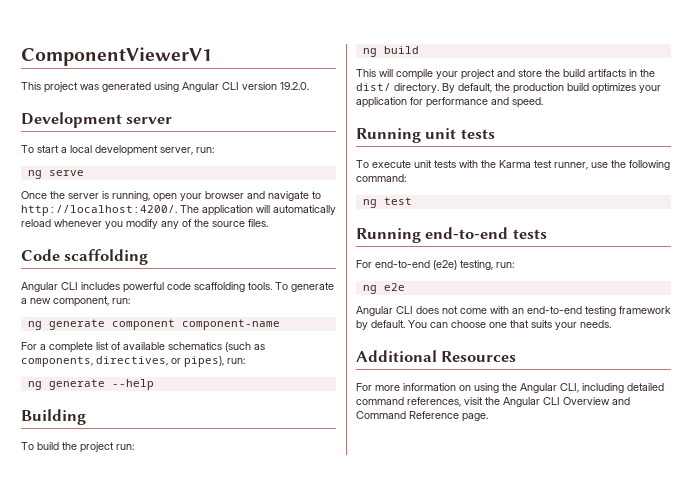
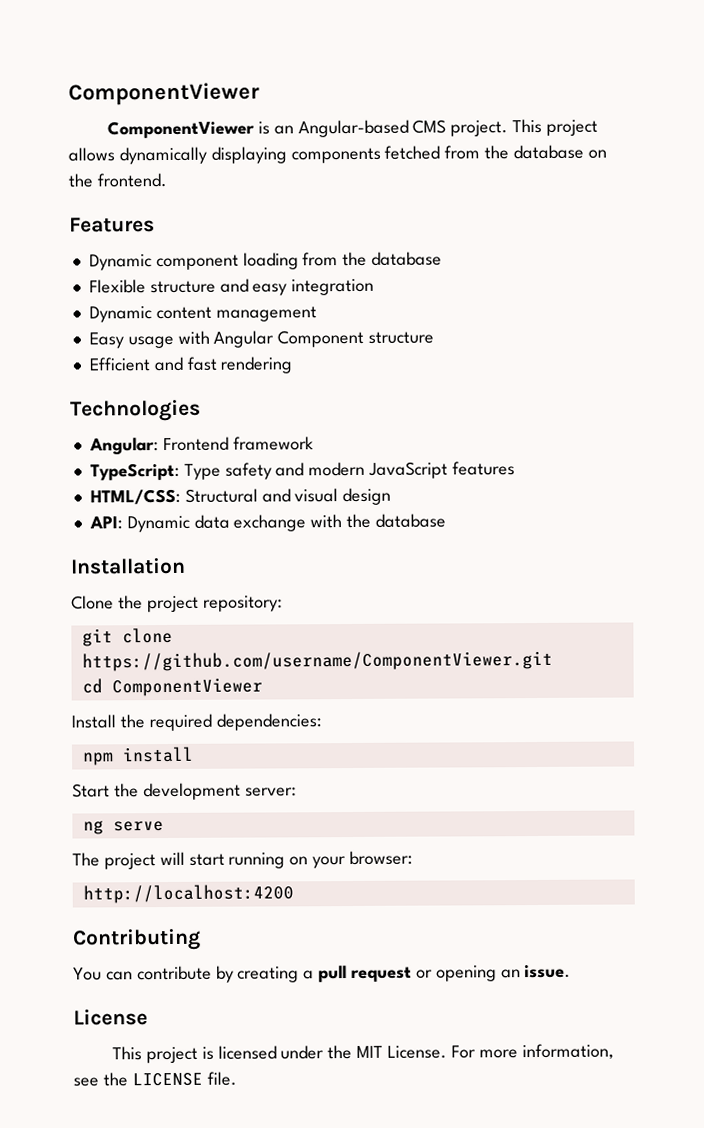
[21,47,212,66] [21,82,309,93] [21,112,173,128] [21,145,214,156] [27,170,84,179] [21,191,321,202] [21,205,336,216] [21,219,268,229] [21,249,149,265] [21,282,334,293] [21,296,130,307] [27,319,280,330] [21,342,265,353] [21,356,245,367] [27,379,154,390] [21,409,86,425] [21,442,134,453] [362,46,419,57] [356,69,655,80] [356,83,661,94] [356,97,543,108] [356,128,495,143] [356,160,670,170] [356,174,406,182] [362,197,412,208] [356,227,547,243] [356,260,514,270] [362,283,405,294] [356,306,671,316] [356,320,611,330] [356,350,517,362] [356,383,664,393] [356,397,630,407] [356,411,488,422] ComponentViewerV1 // This project was generated using Angular CLI version 19.2.0. // Development server // To start a local development server, run: // ng serve // Once the server is running, open your browser and navigate to http://localhost:4200/. The application will automatically reload whenever you modify any of the source files. // Code scaffolding // Angular CLI includes powerful code scaffolding tools. To generate a new component, run: // ng generate component component-name // For a complete list of available schematics (such as components, directives, or pipes), run: // ng generate --help // Building // To build the project run: // ng build // This will compile your project and store the build artifacts in the dist/ directory. By default, the production build optimizes your application for performance and speed. // Running unit tests // To execute unit tests with the Karma test runner, use the following command: // ng test // Running end-to-end tests // For end-to-end (e2e) testing, run: // ng e2e // Angular CLI does not come with an end-to-end testing framework by default. You can choose one that suits your needs. // Additional Resources // For more information on using the Angular CLI, including detailed command references, visit the Angular CLI Overview and Command Reference page. -> [68,82,260,106] [107,118,599,139] [68,144,607,165] [68,172,167,188] [69,217,155,233] [88,251,443,271] [88,278,375,296] [88,306,317,323] [88,329,435,349] [88,356,293,374] [70,399,201,422] [88,436,314,455] [89,461,515,481] [89,487,392,506] [88,513,446,533] [70,557,186,575] [71,595,283,613] [81,627,173,647] [81,650,553,672] [81,677,263,697] [71,713,322,732] [82,746,194,766] [72,782,297,801] [82,820,164,835] [72,850,414,870] [82,884,294,904] [72,928,201,951] [73,964,572,983] [73,1009,148,1026] [112,1043,614,1064] [73,1071,237,1087] ComponentViewer // ComponentViewer is an Angular-based CMS project. This project allows dynamically displaying components fetched from the database on the frontend. // Features // Dynamic component loading from the database // Flexible structure and easy integration // Dynamic content management // Easy usage with Angular Component structure // Efficient and fast rendering // Technologies // Angular: Frontend framework // TypeScript: Type safety and modern JavaScript features // HTML/CSS: Structural and visual design // API: Dynamic data exchange with the database // Installation // Clone the project repository: // git clone https://github.com/username/ComponentViewer.git // cd ComponentViewer // Install the required dependencies: // npm install // Start the development server: // ng serve // The project will start running on your browser: // http://localhost:4200 // Contributing // You can contribute by creating a pull request or opening an issue. // License // This project is licensed under the MIT License. For more information, see the LICENSE file.

